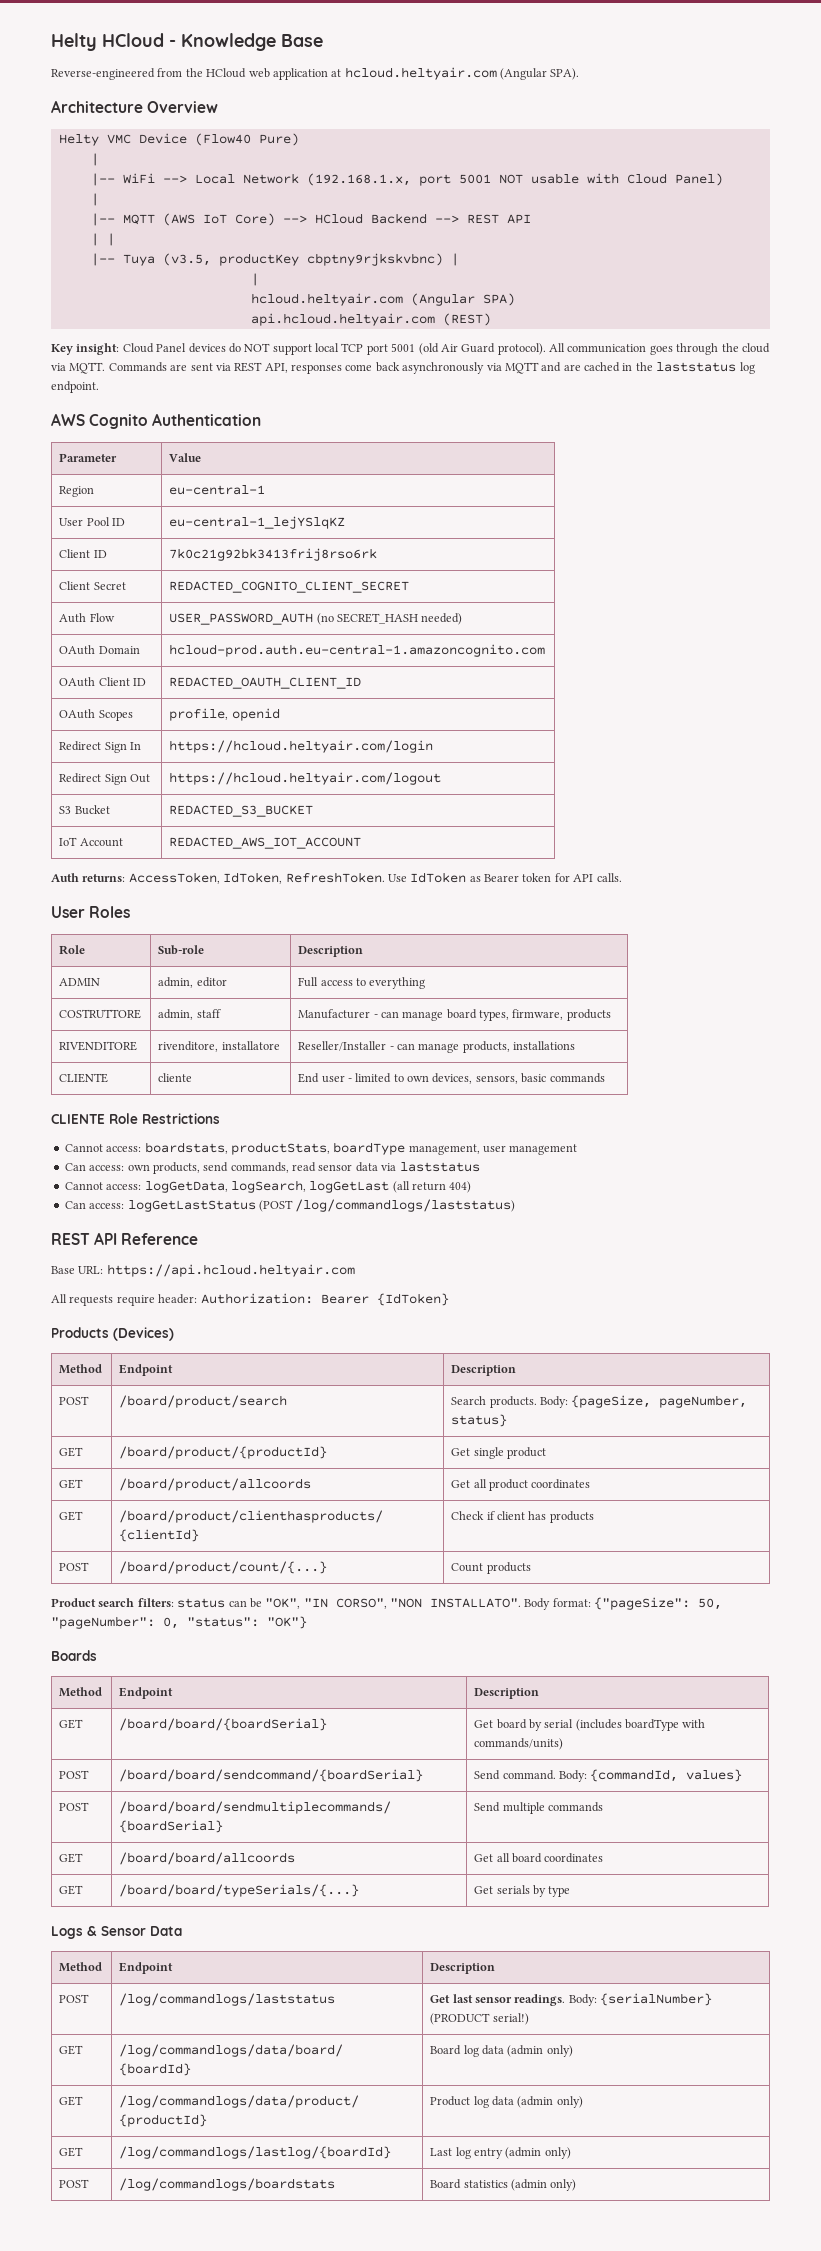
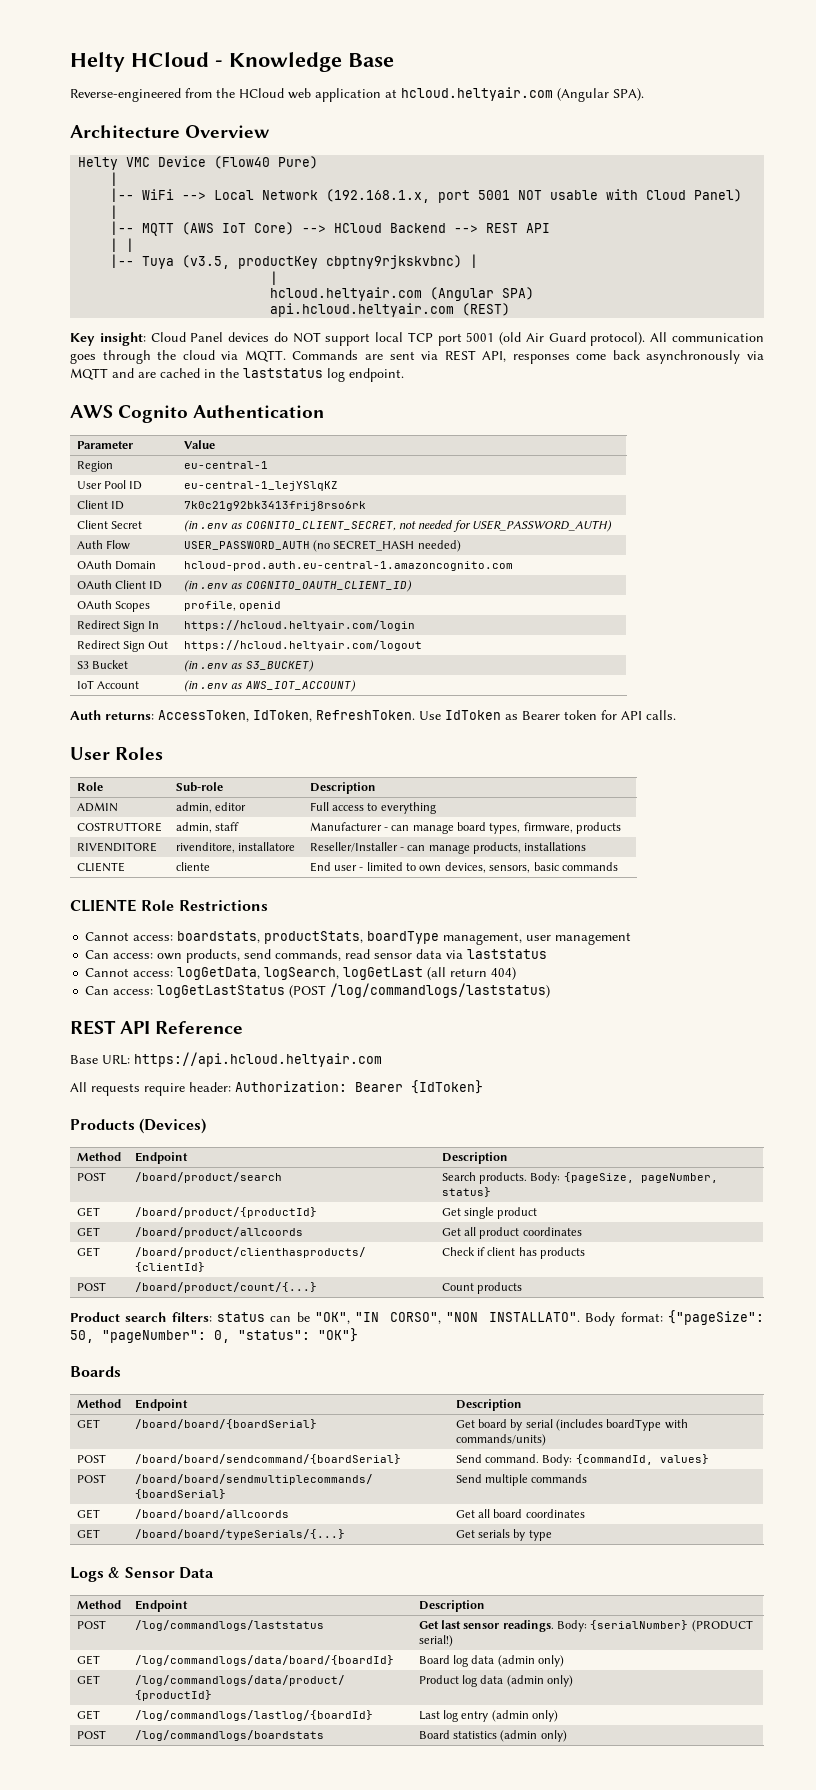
[169,581,410,593] REDACTED_COGNITO_CLIENT_SECRET -> [183,520,613,532] (in .env as COGNITO_CLIENT_SECRET, not needed for USER_PASSWORD_AUTH)
[169,677,362,689] REDACTED_OAUTH_CLIENT_ID -> [183,580,412,592] (in .env as COGNITO_OAUTH_CLIENT_ID)
[169,805,314,817] [59,837,123,847] [169,837,362,849] REDACTED_S3_BUCKET // IoT Account | REDACTED_AWS_IOT_ACCOUNT -> [183,660,314,672] [76,680,139,689] [183,680,356,692] (in .env as S3_BUCKET) // IoT Account | (in .env as AWS_IOT_ACCOUNT)

